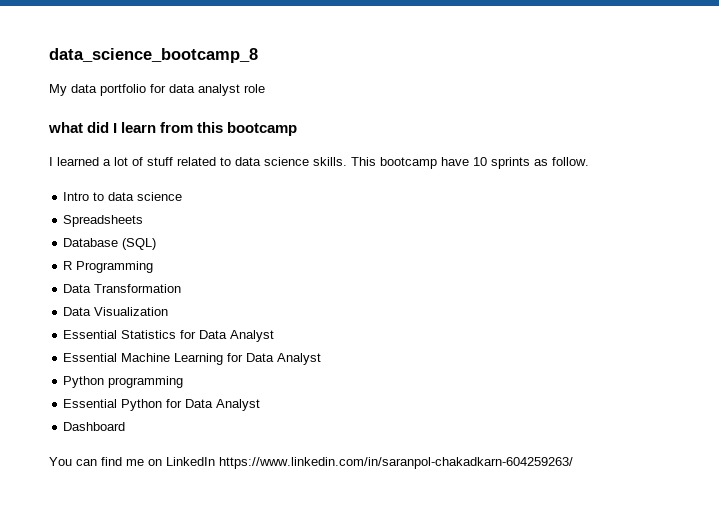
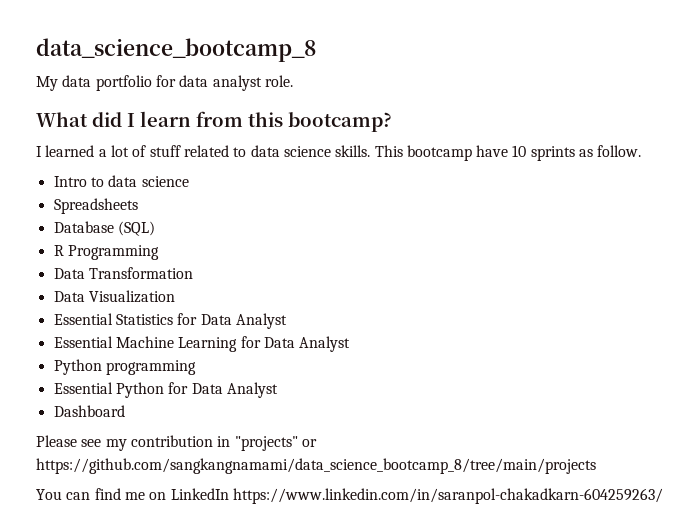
[244,84,265,93] [48,122,83,133] role // what -> [264,75,293,87] [36,112,88,127] role. // What
[227,122,298,136] bootcamp -> [288,112,392,132] bootcamp?
(126, 426) none -> [36,435,317,451] [36,458,596,474] // Please see my contribution in "projects" or https://github.com/sangkangnamami/data_science_bootcamp_8/tree/main/projects

